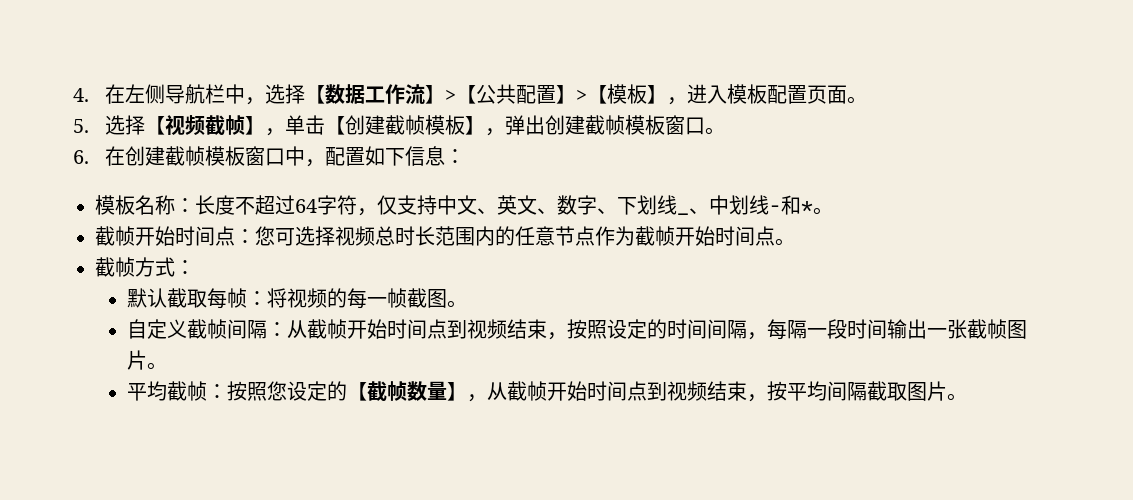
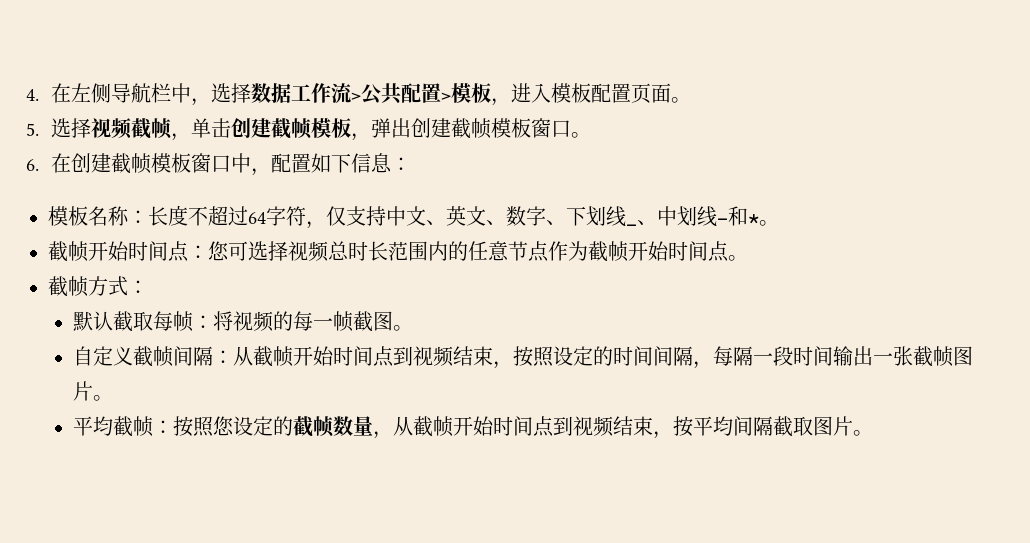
[305,85,326,104] 【 -> (252, 93) none
[425,84,668,104] 】>【公共配置】>【模板】 -> [351,83,492,105] >公共配置>模板
[145,116,166,135] 【 -> (92, 128) none
[245,115,486,136] 】，单击【创建截帧模板】 -> [171,118,352,141] ，单击创建截帧模板
[347,382,368,401] 【 -> (294, 426) none
[447,382,468,401] 】 -> (374, 426) none

